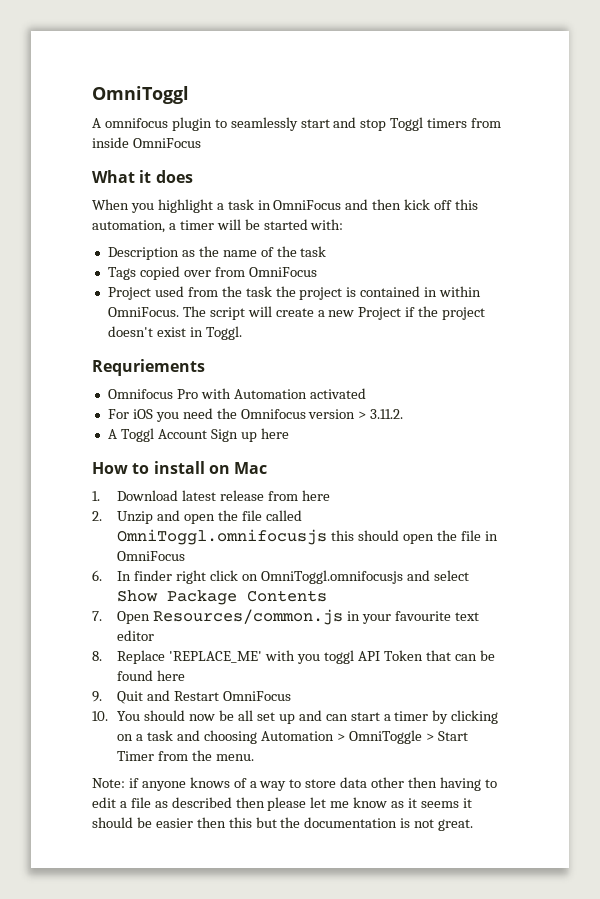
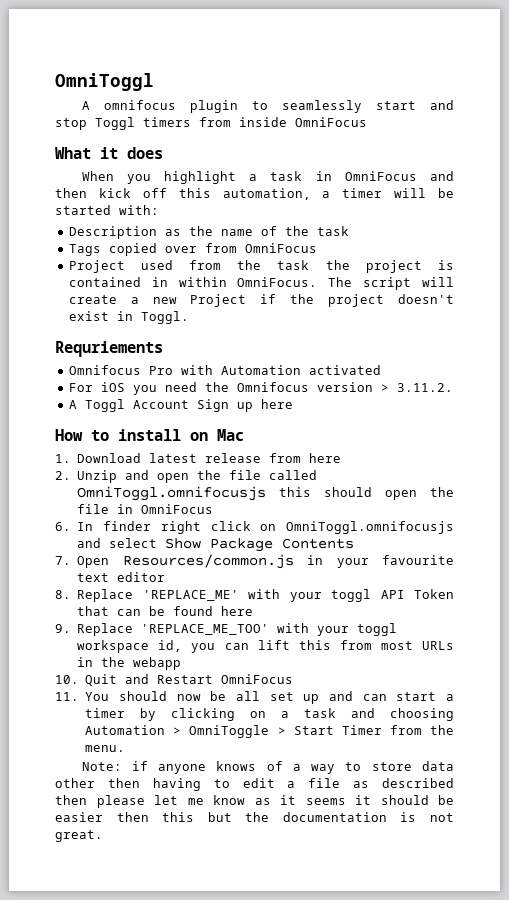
[297,654,321,664] you -> [289,592,322,602] your
(102, 696) none -> [77,623,398,636] [77,640,454,653] [77,657,182,670] [55,675,79,684] Replace 'REPLACE_ME_TOO' with your toggl workspace id, you can lift this from most URLs in the webapp // 10.
[92,711,108,721] 10. -> [55,692,79,701] 11.

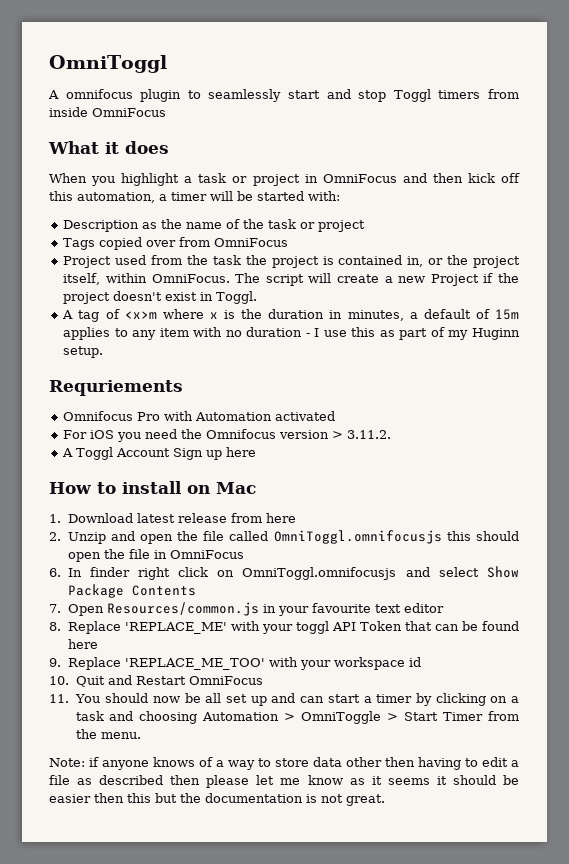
(303, 176) none -> [232,174,300,186] or project
(349, 231) none -> [300,220,366,232] or project
[151,277,168,287] in -> [407,255,520,268] [63,273,101,285] in, or the project itself,
(189, 317) none -> [62,309,519,322] [63,327,520,340] [63,346,104,358] // A tag of <x>m where x is the duration in minutes, a default of 15m applies to any item with no duration - I use this as part of my Huginn setup.
[357,623,398,636] [77,640,454,653] [77,657,182,670] toggl workspace id, you can lift this from most URLs in the webapp -> [333,657,421,670] workspace id

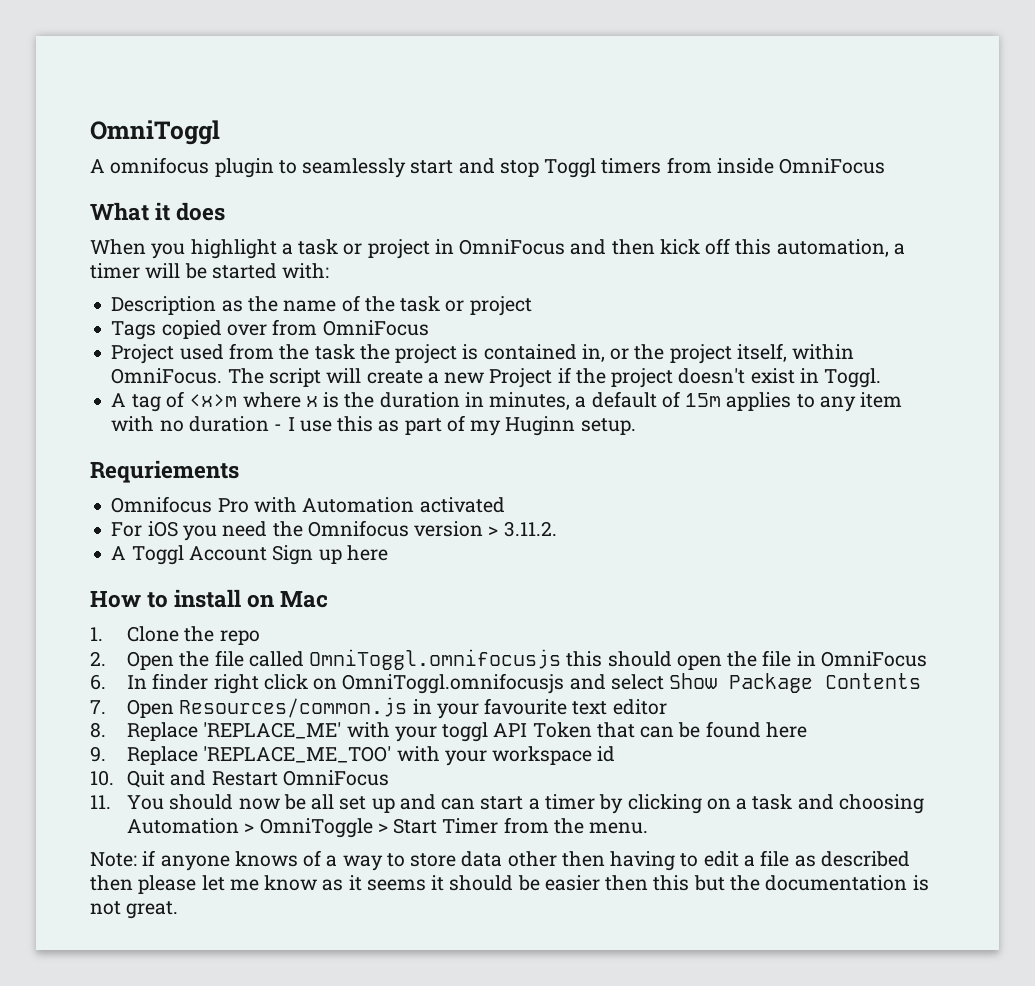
[67,513,296,523] [49,531,173,544] Download latest release from here // 2. Unzip and open -> [127,626,260,645] [90,651,175,670] Clone the repo // 2. Open

